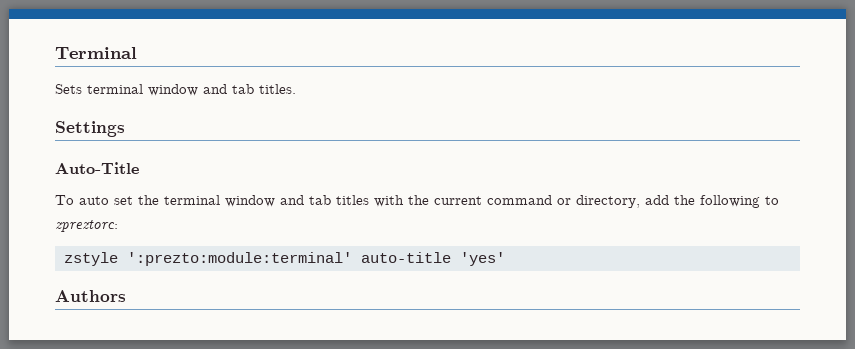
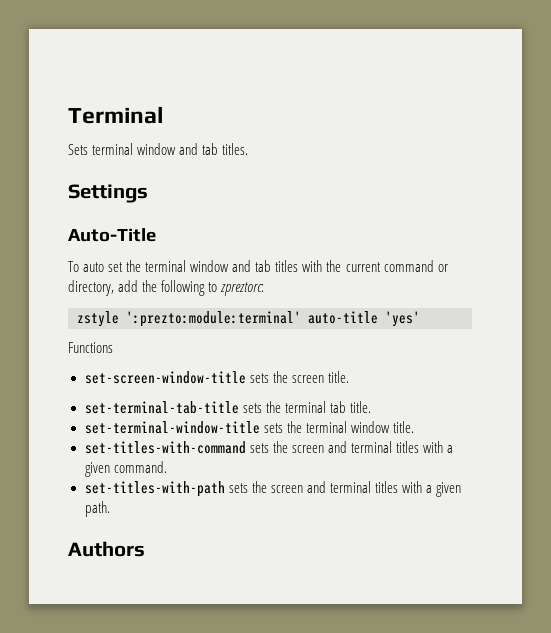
(505, 259) none -> [68,342,113,353] [84,371,349,384] [84,401,371,414] [84,421,414,434] [84,441,453,454] [84,461,167,477] [84,481,461,497] [84,501,110,517] // Functions // set-screen-window-title sets the screen title. // set-terminal-tab-title sets the terminal tab title. // set-terminal-window-title sets the terminal window title. // set-titles-with-command sets the screen and terminal titles with a given command. // set-titles-with-path sets the screen and terminal titles with a given path.

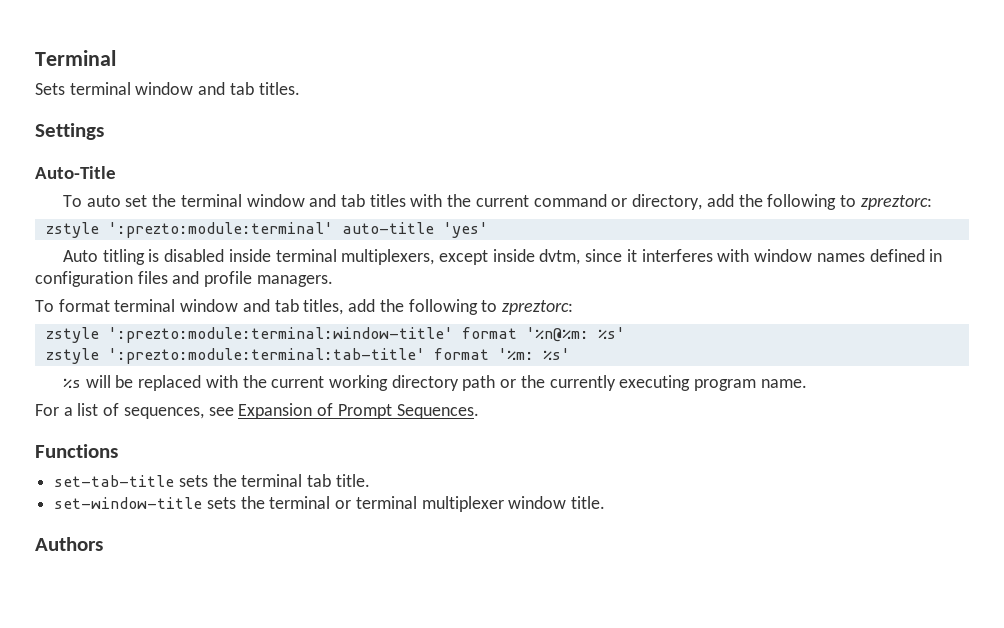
[68,342,113,353] [84,371,349,384] [84,401,239,414] Functions // set-screen-window-title sets the screen title. // set-terminal-tab-title -> [62,249,943,265] [35,271,333,287] [35,299,573,315] [45,327,625,343] [45,348,570,364] [62,375,807,391] [35,403,479,419] [35,444,118,458] [54,475,175,487] Auto titling is disabled inside terminal multiplexers, except inside dvtm, since it interferes with window names defined in configuration files and profile managers. // To format terminal window and tab titles, add the following to zpreztorc: // zstyle ':prezto:module:terminal:window-title' format '%n@%m: %s' // zstyle ':prezto:module:terminal:tab-title' format '%m: %s' // %s will be replaced with the current working directory path or the currently executing program name. // For a list of sequences, see Expansion of Prompt Sequences. // Functions // set-tab-title
[84,421,347,434] set-terminal-window-title sets the terminal -> [54,496,504,512] set-window-title sets the terminal or terminal multiplexer
[84,441,453,454] [84,461,167,477] [84,481,461,497] [84,501,110,517] // set-titles-with-command sets the screen and terminal titles with a given command. // set-titles-with-path sets the screen and terminal titles with a given path. -> (606, 502) none

